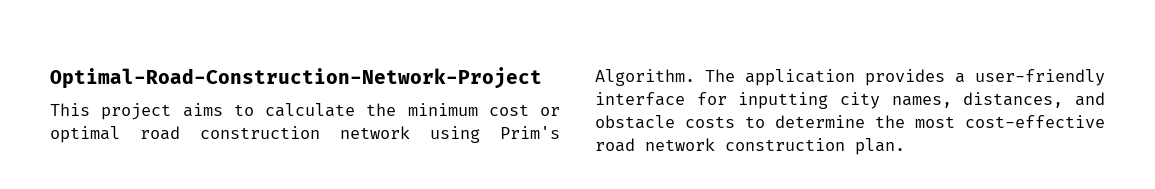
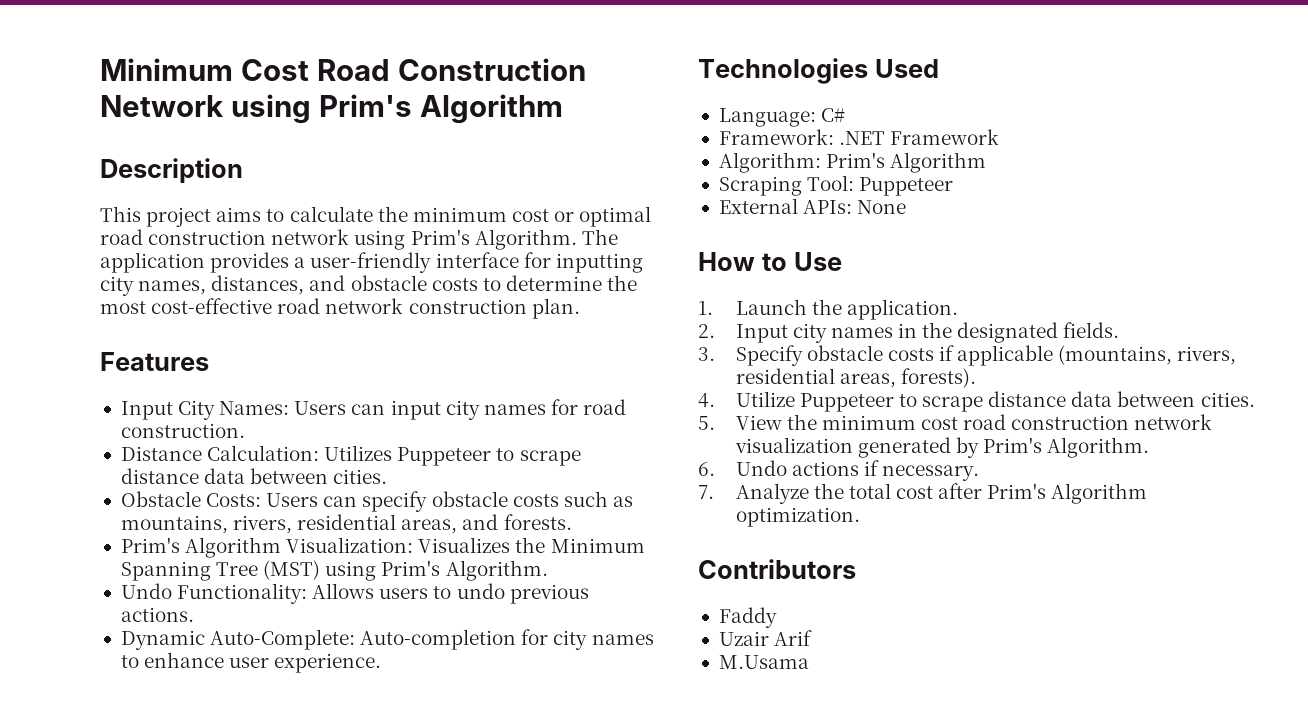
[50,67,542,89] Optimal-Road-Construction-Network-Project -> [100,58,586,81] [100,94,563,124] [100,158,243,183] Minimum Cost Road Construction Network using Prim's Algorithm // Description
(905, 146) none -> [100,352,209,371] [120,399,627,420] [120,423,245,438] [120,445,581,466] [120,468,388,484] [120,491,633,512] [120,514,572,534] [120,537,645,558] [120,560,548,581] [120,583,589,604] [120,607,194,622] [120,629,654,650] [120,652,382,673] [698,58,939,84] [718,108,846,127] [718,129,1000,145] [718,152,987,173] [718,175,954,196] [718,198,907,214] [698,252,842,271] [698,299,958,320] [698,322,1120,343] [698,345,1237,366] [735,368,976,388] [698,391,1255,412] [698,414,1213,430] [734,437,1150,458] [698,460,979,481] [698,483,1148,504] [735,507,860,527] [698,559,856,579] [718,607,777,628] [718,630,813,646] [718,655,809,669] // Features // Input City Names: Users can input city names for road construction. // Distance Calculation: Utilizes Puppeteer to scrape distance data between cities. // Obstacle Costs: Users can specify obstacle costs such as mountains, rivers, residential areas, and forests. // Prim's Algorithm Visualization: Visualizes the Minimum Spanning Tree (MST) using Prim's Algorithm. // Undo Functionality: Allows users to undo previous actions. // Dynamic Auto-Complete: Auto-completion for city names to enhance user experience. // Technologies Used // Language: C# // Framework: .NET Framework // Algorithm: Prim's Algorithm // Scraping Tool: Puppeteer // External APIs: None // How to Use // 1. Launch the application. // 2. Input city names in the designated fields. // 3. Specify obstacle costs if applicable (mountains, rivers, residential areas, forests). // 4. Utilize Puppeteer to scrape distance data between cities. // 5. View the minimum cost road construction network visualization generated by Prim's Algorithm. // 6. Undo actions if necessary. // 7. Analyze the total cost after Prim's Algorithm optimization. // Contributors // Faddy // Uzair Arif // M.Usama

